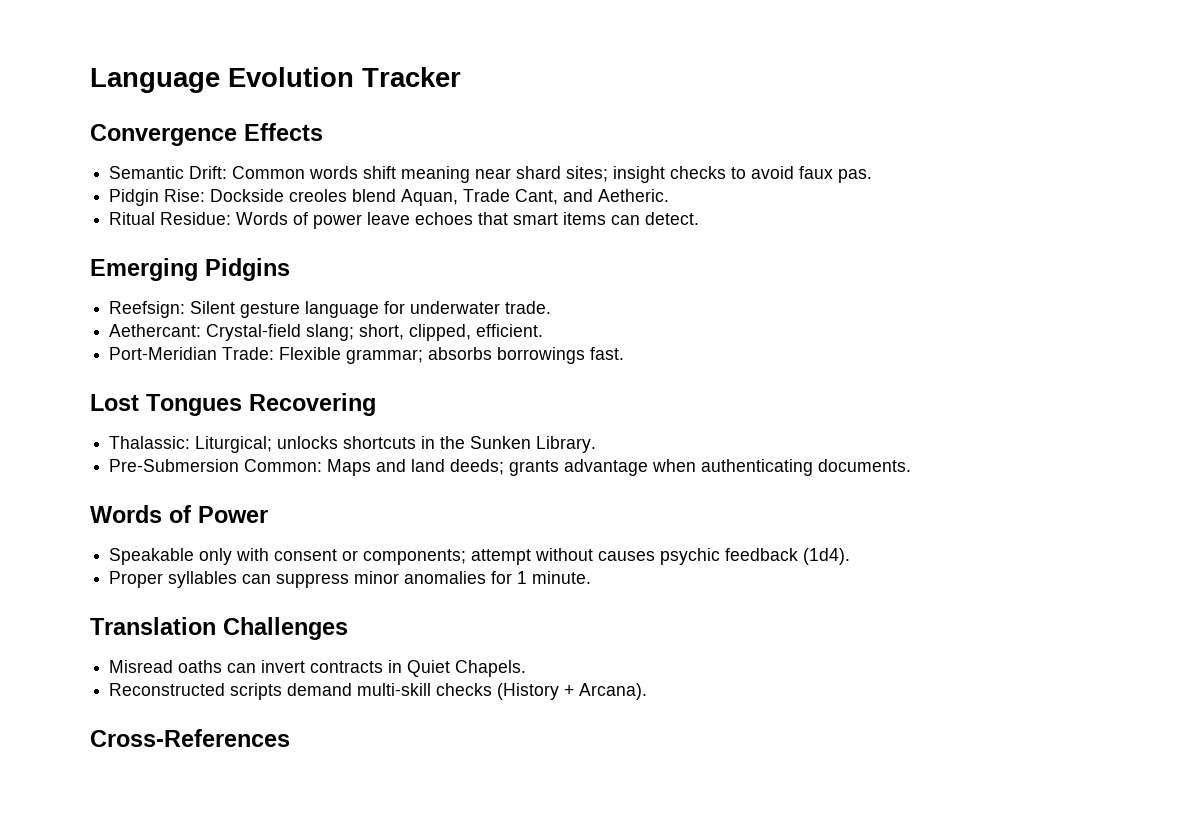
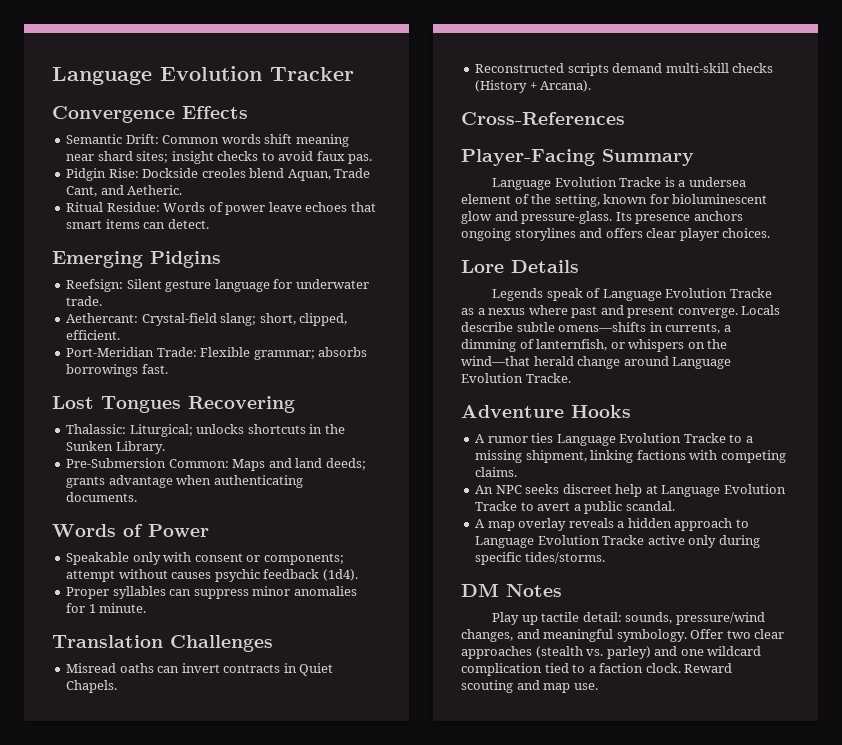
(290, 738) none -> [461,149,694,166] [492,177,746,190] [461,194,768,207] [461,211,743,224] [461,228,771,241] [461,260,579,273] [492,288,772,301] [461,305,781,318] [461,322,731,334] [461,339,728,352] [461,356,732,369] [461,373,571,383] [461,405,631,418] [475,433,753,446] [475,450,786,463] [475,467,518,477] [475,484,786,497] [475,501,675,514] [475,518,749,531] [475,535,760,548] [475,552,605,565] [461,583,562,597] [492,612,765,625] [461,629,785,642] [461,646,762,659] [461,663,733,676] [461,680,598,693] // Player-Facing Summary // Language Evolution Tracke is a undersea element of the setting, known for bioluminescent glow and pressure-glass. Its presence anchors ongoing storylines and offers clear player choices. // Lore Details // Legends speak of Language Evolution Tracke as a nexus where past and present converge. Locals describe subtle omens—shifts in currents, a dimming of lanternfish, or whispers on the wind—that herald change around Language Evolution Tracke. // Adventure Hooks // A rumor ties Language Evolution Tracke to a missing shipment, linking factions with competing claims. // An NPC seeks discreet help at Language Evolution Tracke to avert a public scandal. // A map overlay reveals a hidden approach to Language Evolution Tracke active only during specific tides/storms. // DM Notes // Play up tactile detail: sounds, pressure/wind changes, and meaningful symbology. Offer two clear approaches (stealth vs. parley) and one wildcard complication tied to a faction clock. Reward scouting and map use.

